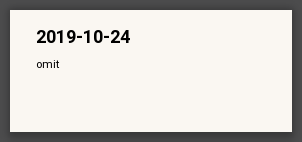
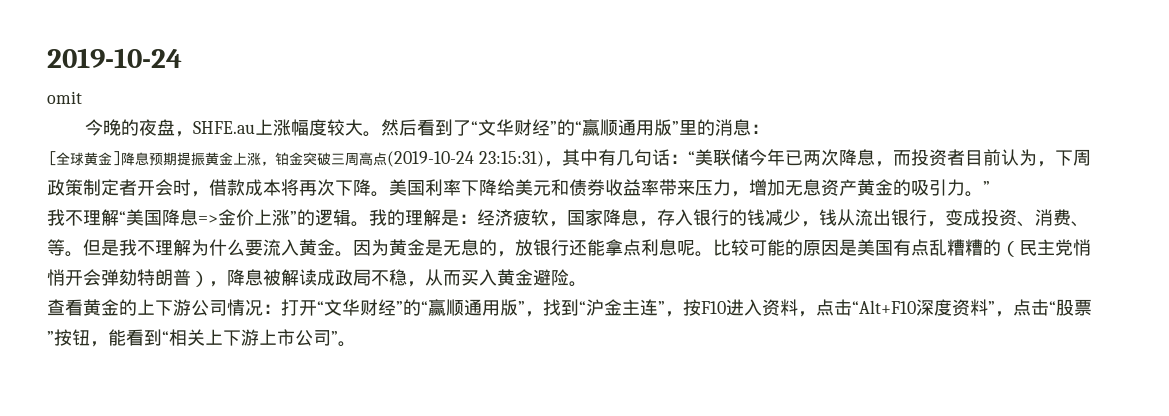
(60, 64) none -> [84,119,769,137] [47,149,1091,167] [47,179,990,197] [47,209,1089,227] [47,239,1091,257] [47,269,587,287] [47,299,1092,317] [47,329,356,347] // 今晚的夜盘，SHFE.au上涨幅度较大。然后看到了“文华财经”的“赢顺通用版”里的消息： // [全球黄金]降息预期提振黄金上涨，铂金突破三周高点(2019-10-24 23:15:31)，其中有几句话：“美联储今年已两次降息，而投资者目前认为，下周政策制定者开会时，借款成本将再次下降。美国利率下降给美元和债券收益率带来压力，增加无息资产黄金的吸引力。” // 我不理解“美国降息=>金价上涨”的逻辑。我的理解是：经济疲软，国家降息，存入银行的钱减少，钱从流出银行，变成投资、消费、等。但是我不理解为什么要流入黄金。因为黄金是无息的，放银行还能拿点利息呢。比较可能的原因是美国有点乱糟糟的（民主党悄悄开会弹劾特朗普），降息被解读成政局不稳，从而买入黄金避险。 // 查看黄金的上下游公司情况：打开“文华财经”的“赢顺通用版”，找到“沪金主连”，按F10进入资料，点击“Alt+F10深度资料”，点击“股票”按钮，能看到“相关上下游上市公司”。

